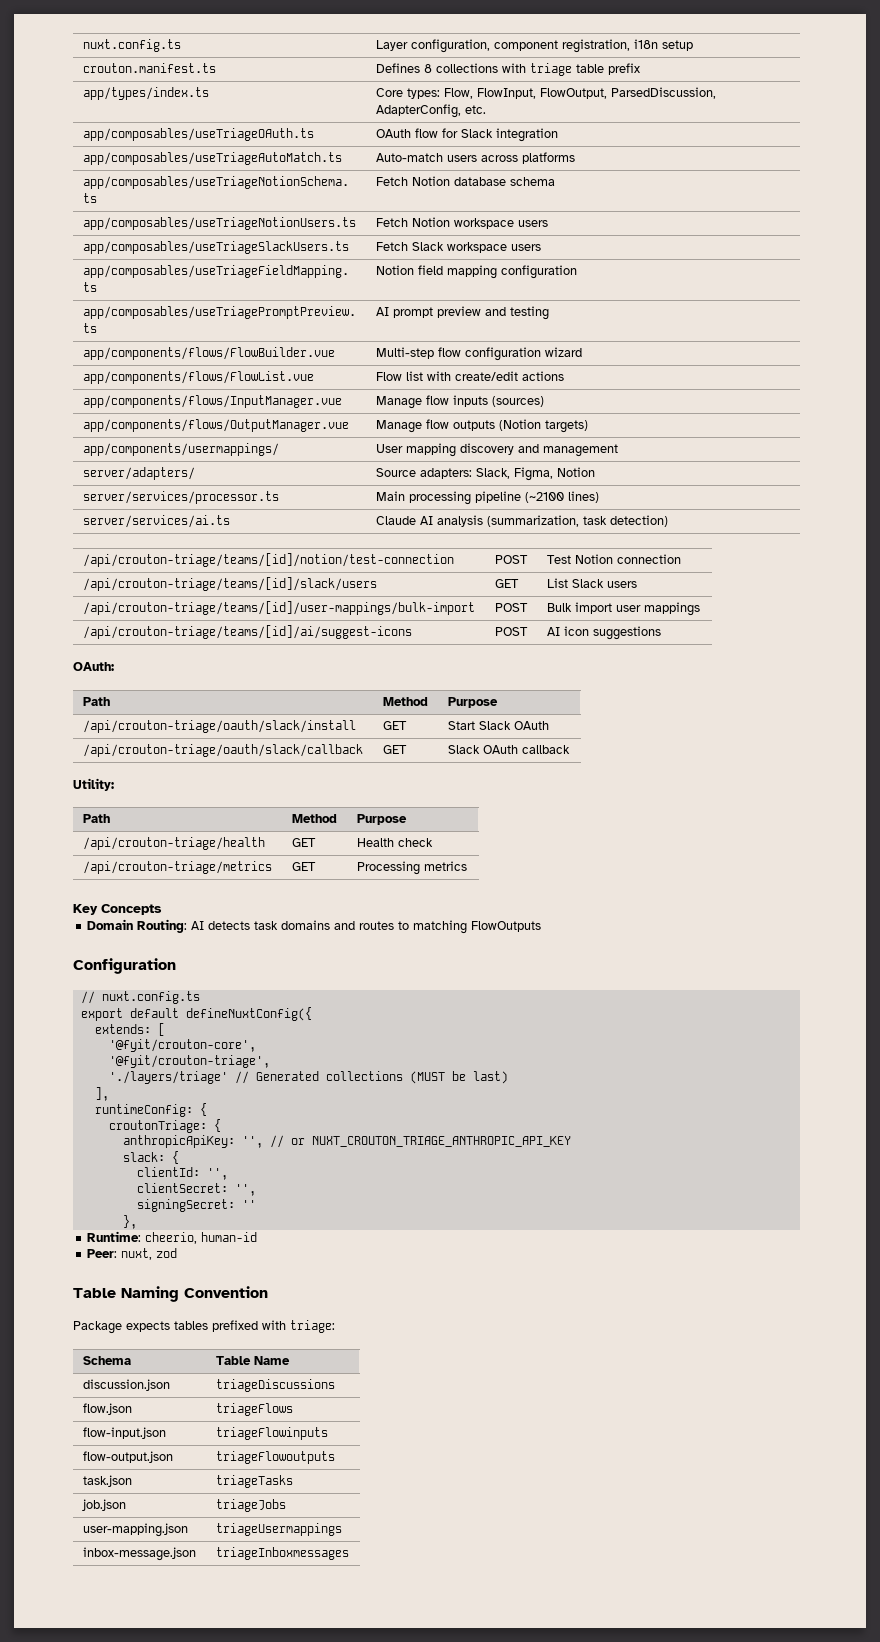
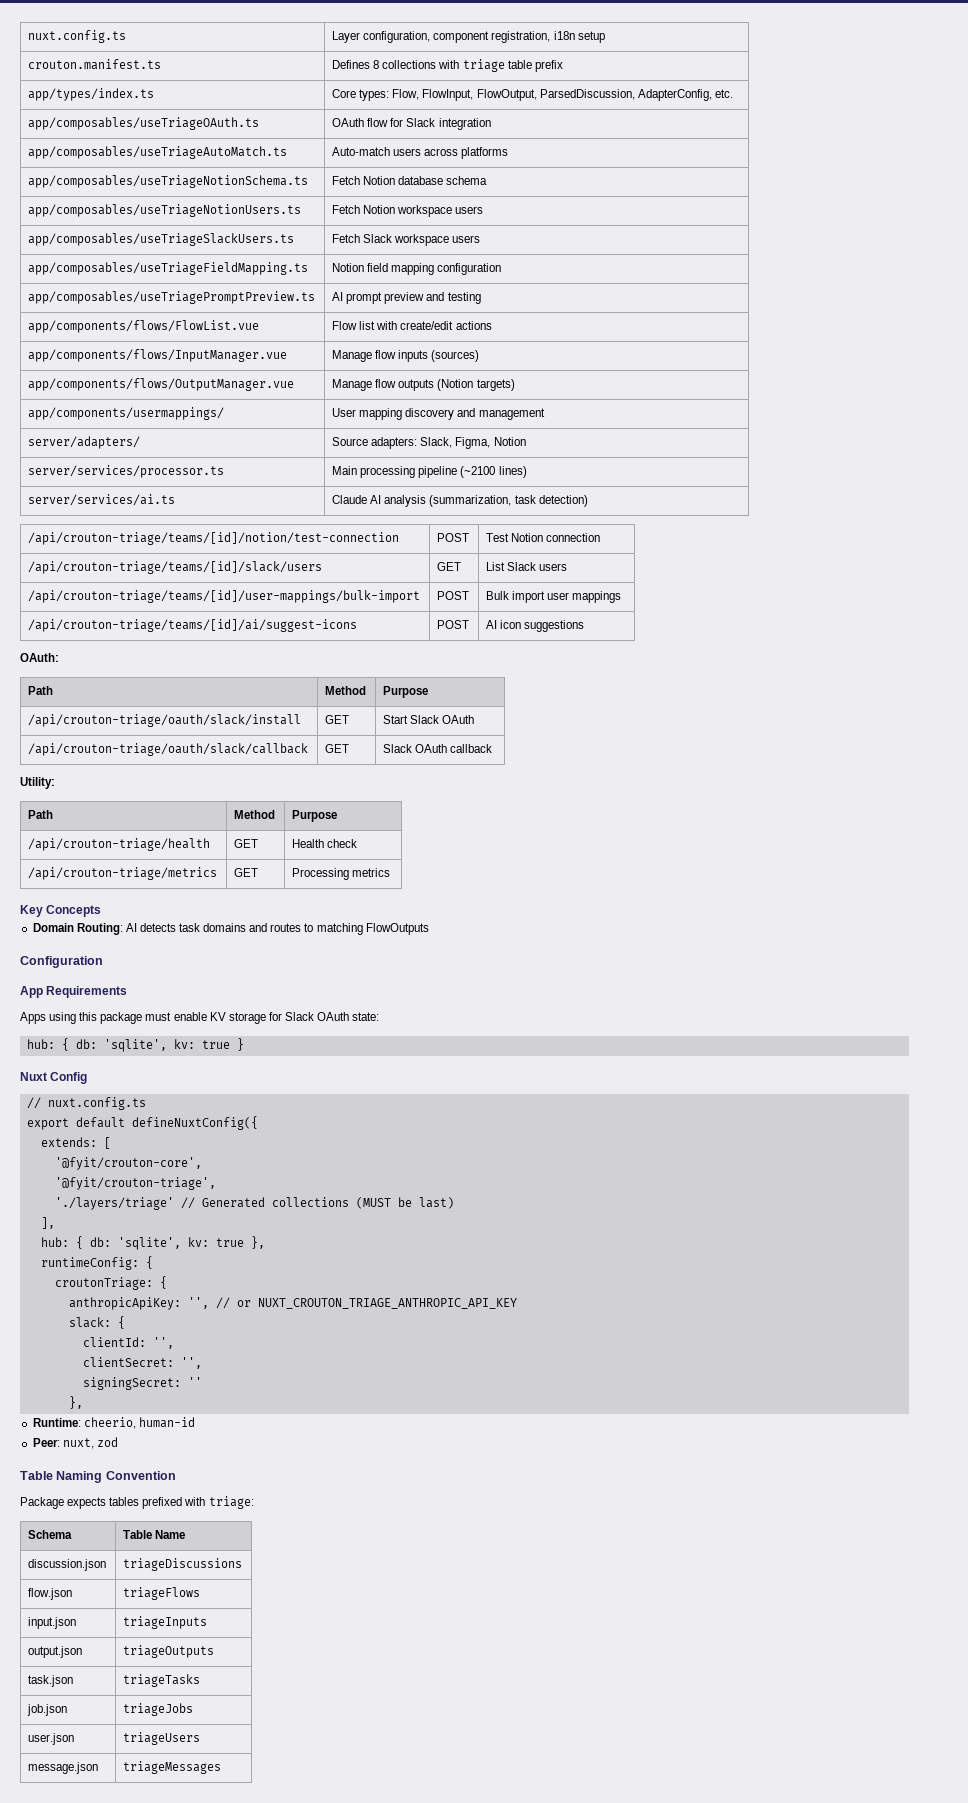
[82,347,335,360] [375,347,582,361] // app/components/flows/FlowBuilder.vue | Multi-step flow configuration wizard -> (481, 298) none
(176, 966) none -> [20,986,128,998] [20,1012,380,1024] [26,1038,244,1052] [20,1072,88,1084] // App Requirements // Apps using this package must enable KV storage for Slack OAuth state: // hub: { db: 'sqlite', kv: true } // Nuxt Config
(109, 1094) none -> [40,1236,265,1250] // hub: { db: 'sqlite', kv: true },
[82,1427,166,1439] [215,1427,328,1440] [82,1451,173,1463] [215,1451,335,1464] flow-input.json | triageFlowinputs // flow-output.json | triageFlowoutputs -> [28,1617,77,1629] [123,1616,208,1629] [28,1646,83,1658] [123,1645,215,1658] input.json | triageInputs // output.json | triageOutputs
[82,1523,188,1537] [215,1523,342,1536] [82,1547,196,1561] [215,1547,349,1560] user-mapping.json | triageUsermappings // inbox-message.json | triageInboxmessages -> [28,1733,75,1745] [123,1732,201,1745] [28,1762,99,1774] [123,1761,222,1774] user.json | triageUsers // message.json | triageMessages

